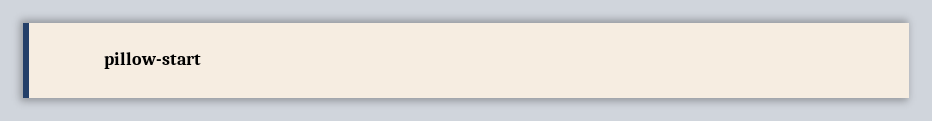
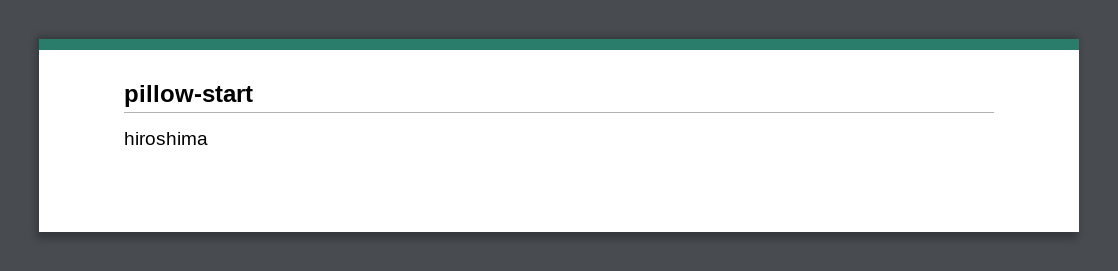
(201, 60) none -> [124,132,208,145] // hiroshima

